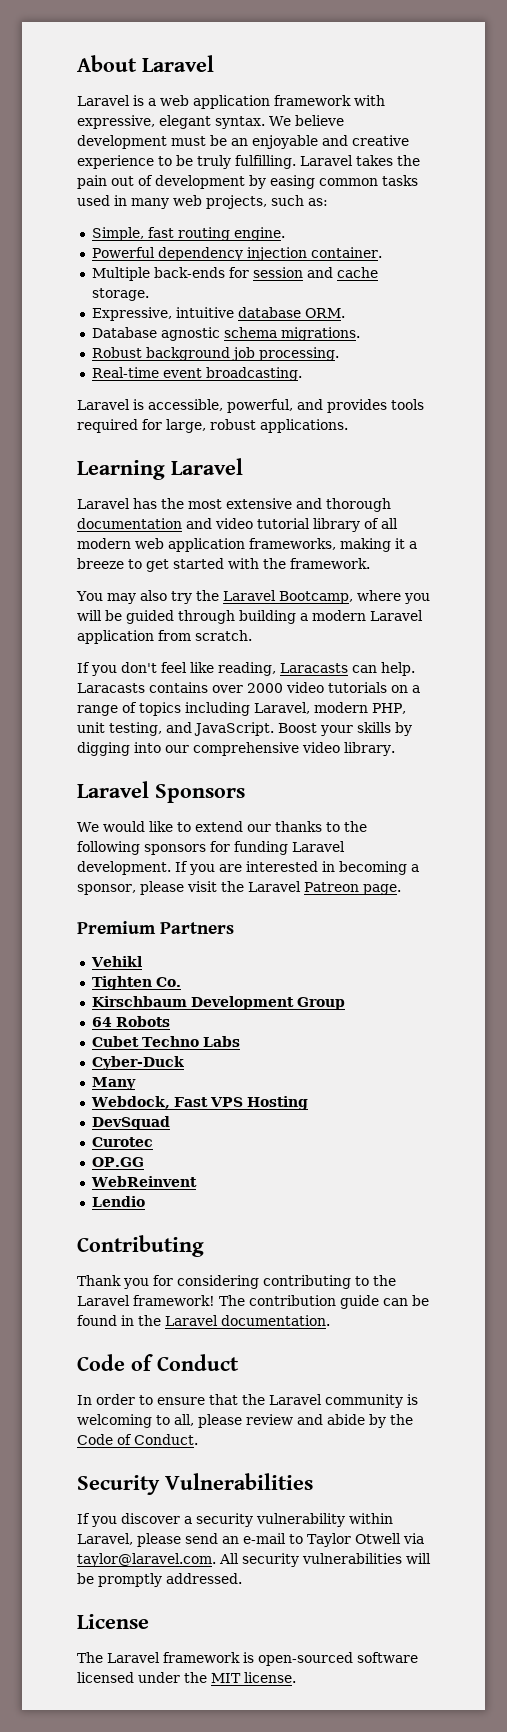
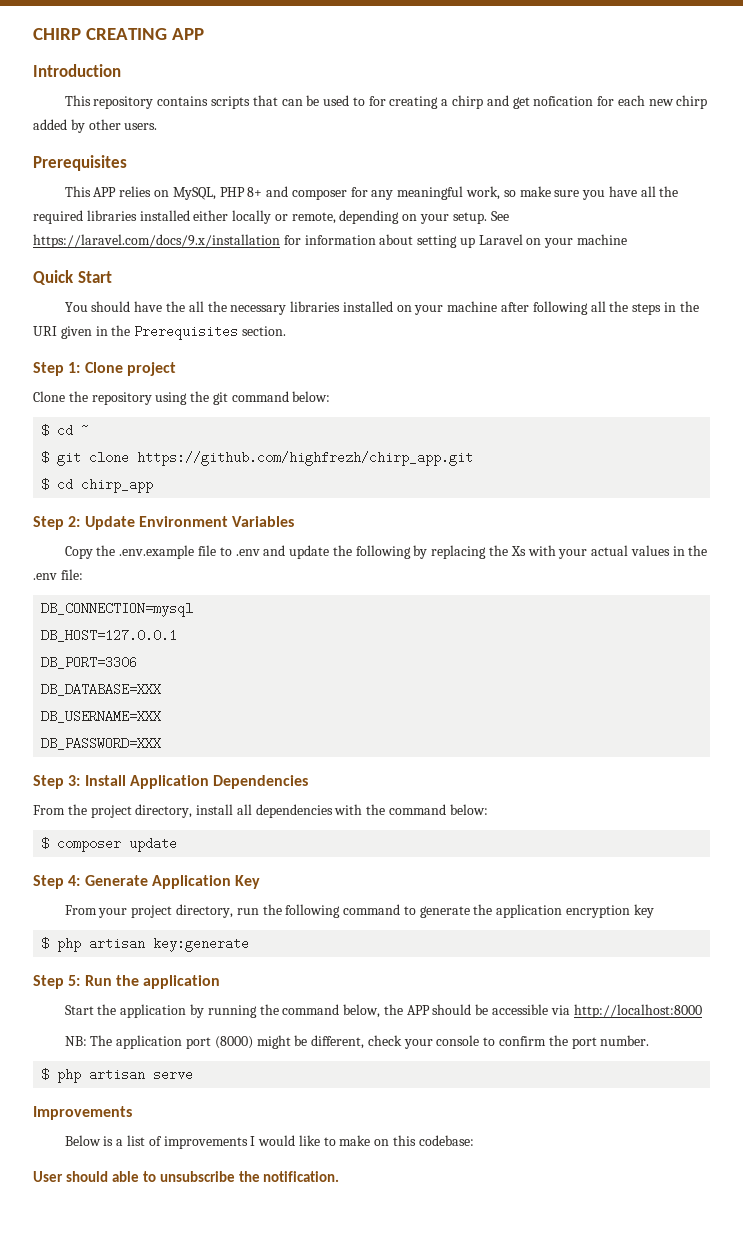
[77,55,214,72] [77,95,385,109] [77,115,344,129] [77,135,409,149] [77,155,420,169] [77,175,418,189] [77,195,328,209] [91,227,285,241] [91,247,382,261] [91,267,378,281] [91,288,149,301] [91,307,345,321] [91,327,360,341] [91,347,339,361] [91,367,302,381] [77,399,424,413] [77,419,348,433] [77,458,243,480] [77,498,391,512] [77,518,398,532] [77,538,417,552] [77,558,370,572] [76,590,430,604] [77,610,423,624] [77,630,252,644] [77,662,415,676] [77,682,420,693] [77,702,406,716] [77,722,412,736] [77,742,395,756] [77,781,245,803] [77,821,367,832] [77,841,345,855] [77,861,419,875] [77,881,401,895] [77,921,234,934] [90,956,142,967] [91,976,181,990] [91,996,345,1010] [91,1016,170,1027] [91,1036,240,1047] [91,1056,184,1070] [91,1077,136,1090] [90,1096,308,1110] [91,1116,170,1130] [91,1137,153,1147] [91,1157,144,1167] [90,1176,197,1187] [91,1196,145,1207] [77,1235,204,1257] [77,1275,396,1289] [77,1295,429,1309] [77,1315,330,1326] [77,1354,239,1371] [77,1394,418,1408] [77,1414,413,1428] [77,1434,198,1445] [77,1473,313,1495] [77,1513,393,1527] [77,1533,424,1547] [77,1553,431,1567] [77,1573,242,1587] [77,1614,149,1629] [77,1652,418,1666] [77,1672,296,1683] About Laravel // Laravel is a web application framework with expressive, elegant syntax. We believe development must be an enjoyable and creative experience to be truly fulfilling. Laravel takes the pain out of development by easing common tasks used in many web projects, such as: // Simple, fast routing engine. // Powerful dependency injection container. // Multiple back-ends for session and cache storage. // Expressive, intuitive database ORM. // Database agnostic schema migrations. // Robust background job processing. // Real-time event broadcasting. // Laravel is accessible, powerful, and provides tools required for large, robust applications. // Learning Laravel // Laravel has the most extensive and thorough documentation and video tutorial library of all modern web application frameworks, making it a breeze to get started with the framework. // You may also try the Laravel Bootcamp, where you will be guided through building a modern Laravel application from scratch. // If you don't feel like reading, Laracasts can help. Laracasts contains over 2000 video tutorials on a range of topics including Laravel, modern PHP, unit testing, and JavaScript. Boost your skills by digging into our comprehensive video library. // Laravel Sponsors // We would like to extend our thanks to the following sponsors for funding Laravel development. If you are interested in becoming a sponsor, please visit the Laravel Patreon page. // Premium Partners // Vehikl // Tighten Co. // Kirschbaum Development Group // 64 Robots // Cubet Techno Labs // Cyber-Duck // Many // Webdock, Fast VPS Hosting // DevSquad // Curotec // OP.GG // WebReinvent // Lendio // Contributing // Thank you for considering contributing to the Laravel framework! The contribution guide can be found in the Laravel documentation. // Code of Conduct // In order to ensure that the Laravel community is welcoming to all, please review and abide by the Code of Conduct. // Security Vulnerabilities // If you discover a security vulnerability within Laravel, please send an e-mail to Taylor Otwell via taylor@laravel.com. All security vulnerabilities will be promptly addressed. // License // The Laravel framework is open-sourced software licensed under the MIT license. -> [33,28,204,40] [33,64,121,77] [64,95,708,109] [33,119,158,133] [33,155,127,171] [64,186,679,200] [33,210,509,224] [33,234,628,248] [33,270,112,285] [64,301,699,315] [33,325,286,340] [33,362,176,376] [33,391,331,405] [41,424,90,437] [41,451,474,466] [41,478,154,493] [33,516,295,530] [64,545,708,559] [33,569,83,580] [41,602,194,617] [41,629,178,642] [41,656,138,669] [41,683,162,696] [41,710,162,723] [41,737,162,750] [33,775,309,789] [33,804,488,818] [41,837,178,852] [33,875,261,889] [64,904,654,918] [41,937,250,952] [33,975,221,989] [64,1004,702,1018] [64,1035,650,1049] [41,1068,194,1083] [33,1106,132,1120] [64,1135,474,1149] [33,1171,340,1182] CHIRP CREATING APP // Introduction // This repository contains scripts that can be used to for creating a chirp and get nofication for each new chirp added by other users. // Prerequisites // This APP relies on MySQL, PHP 8+ and composer for any meaningful work, so make sure you have all the required libraries installed either locally or remote, depending on your setup. See https://laravel.com/docs/9.x/installation for information about setting up Laravel on your machine // Quick Start // You should have the all the necessary libraries installed on your machine after following all the steps in the URI given in the Prerequisites section. // Step 1: Clone project // Clone the repository using the git command below: // $ cd ~ // $ git clone https://github.com/highfrezh/chirp_app.git // $ cd chirp_app // Step 2: Update Environment Variables // Copy the .env.example file to .env and update the following by replacing the Xs with your actual values in the .env file: // DB_CONNECTION=mysql // DB_HOST=127.0.0.1 // DB_PORT=3306 // DB_DATABASE=XXX // DB_USERNAME=XXX // DB_PASSWORD=XXX // Step 3: Install Application Dependencies // From the project directory, install all dependencies with the command below: // $ composer update // Step 4: Generate Application Key // From your project directory, run the following command to generate the application encryption key // $ php artisan key:generate // Step 5: Run the application // Start the application by running the command below, the APP should be accessible via http://localhost:8000 // NB: The application port (8000) might be different, check your console to confirm the port number. // $ php artisan serve // Improvements // Below is a list of improvements I would like to make on this codebase: // User should able to unsubscribe the notification.

